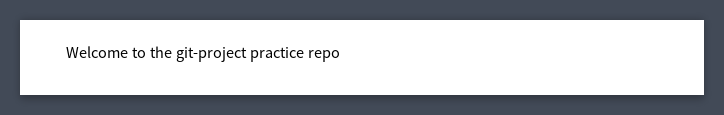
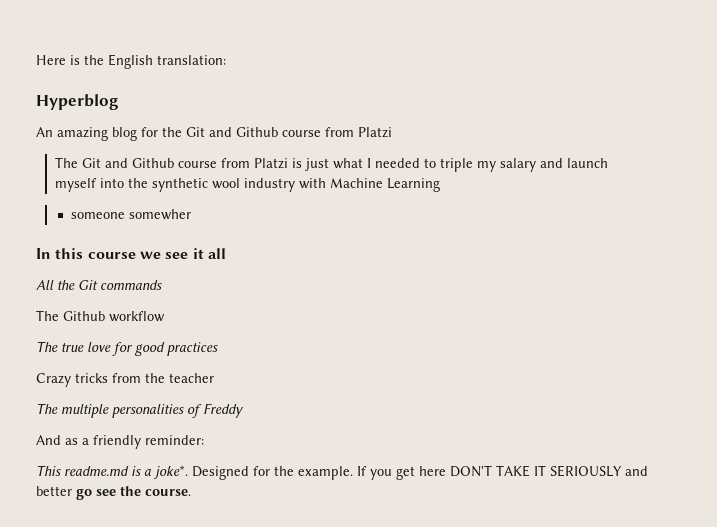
[66,46,340,62] Welcome to the git-project practice repo -> [36,54,226,69] [36,94,119,110] [36,127,392,141] [55,157,609,172] [55,178,441,192] [70,209,191,220] [36,248,226,259] [36,280,162,290] [36,310,165,322] [36,341,218,356] [36,373,214,387] [36,403,244,418] [36,435,204,449] [36,465,648,480] [36,486,191,500] Here is the English translation: // Hyperblog // An amazing blog for the Git and Github course from Platzi // The Git and Github course from Platzi is just what I needed to triple my salary and launch myself into the synthetic wool industry with Machine Learning // someone somewher // In this course we see it all // All the Git commands // The Github workflow // The true love for good practices // Crazy tricks from the teacher // The multiple personalities of Freddy // And as a friendly reminder: // This readme.md is a joke*. Designed for the example. If you get here DON'T TAKE IT SERIOUSLY and better go see the course.

